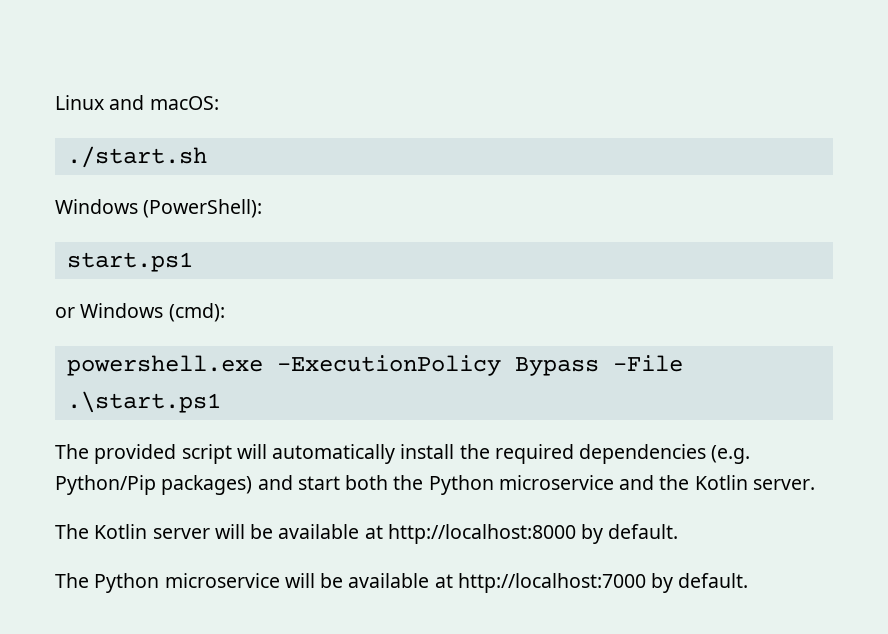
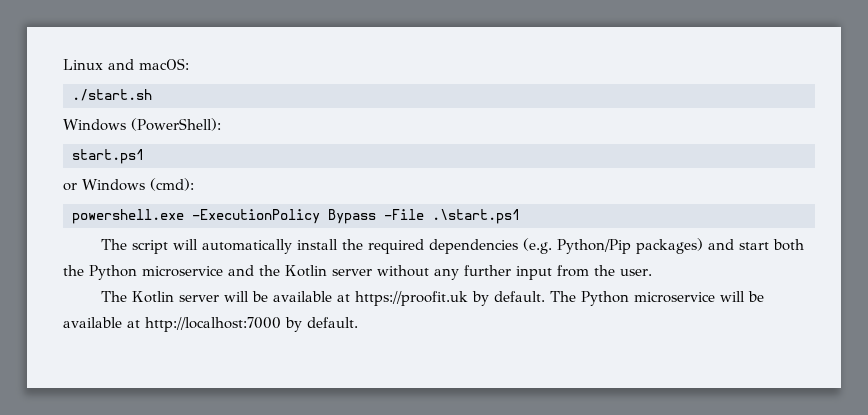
[94,444,177,464] provided -> (128, 244) none
[752,479,815,490] server. -> [332,265,652,280] server without any further input from the user.
[387,524,679,544] http://localhost:8000 by default. // -> [355,291,546,306] https://proofit.uk by default.

